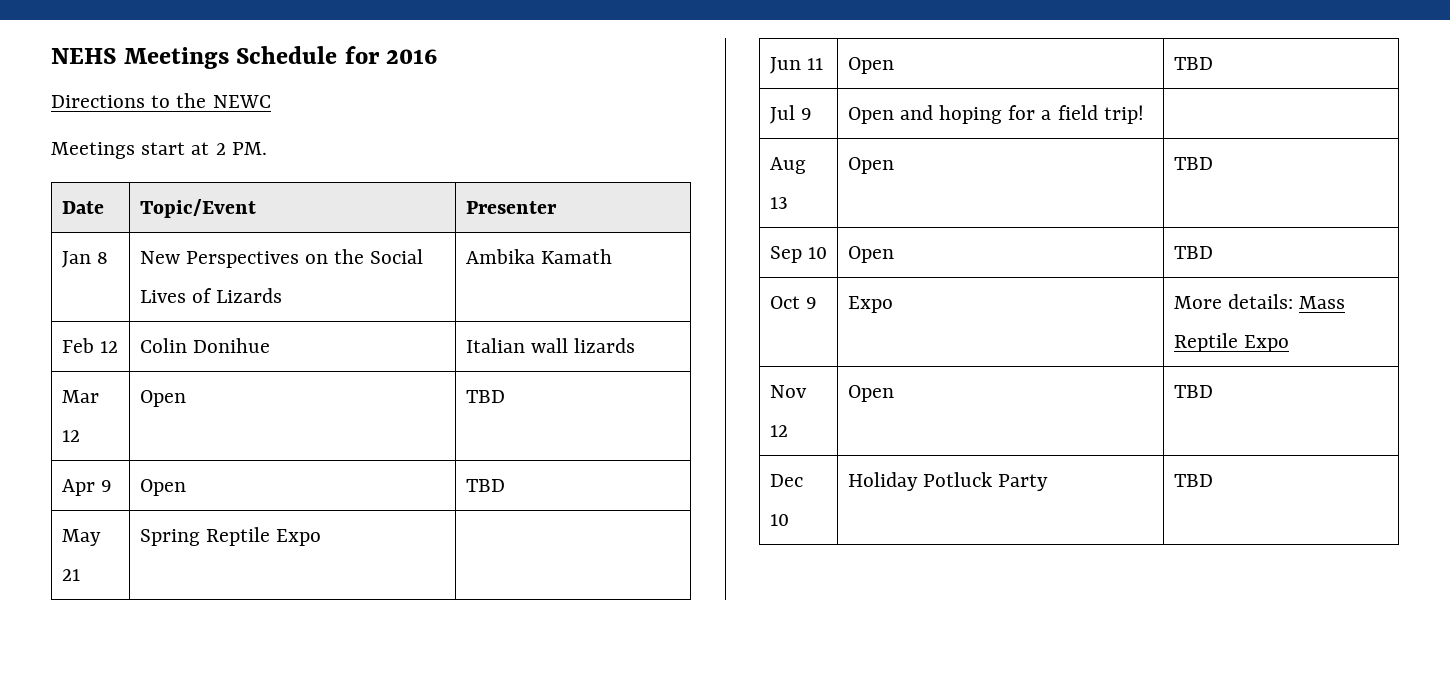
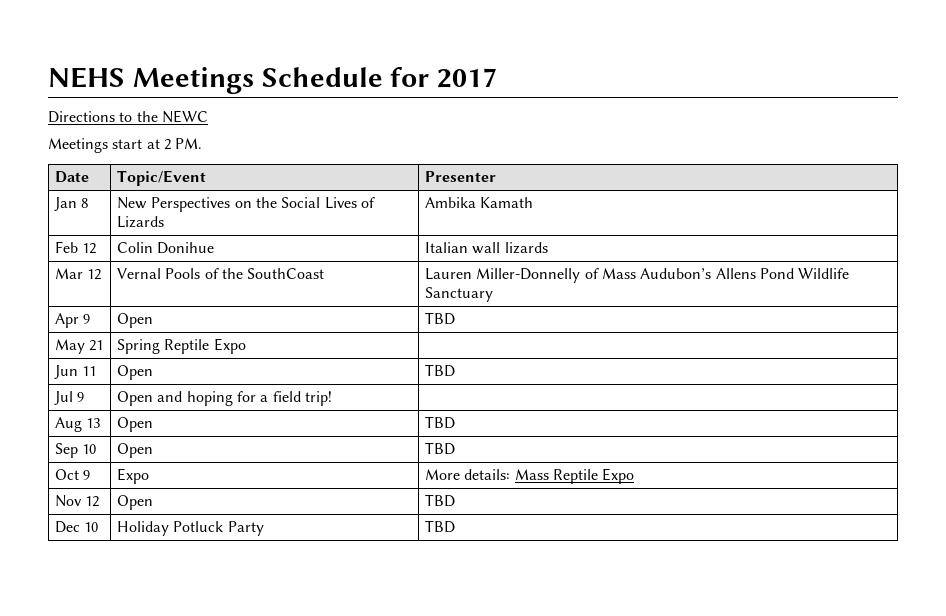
[386,49,438,64] 2016 -> [437,68,498,88] 2017
[139,390,186,407] [465,390,505,403] Open | TBD -> [116,268,325,279] [424,268,850,283] [424,287,493,302] Vernal Pools of the SouthCoast | Lauren Miller-Donnelly of Mass Audubon’s Allens Pond Wildlife Sanctuary

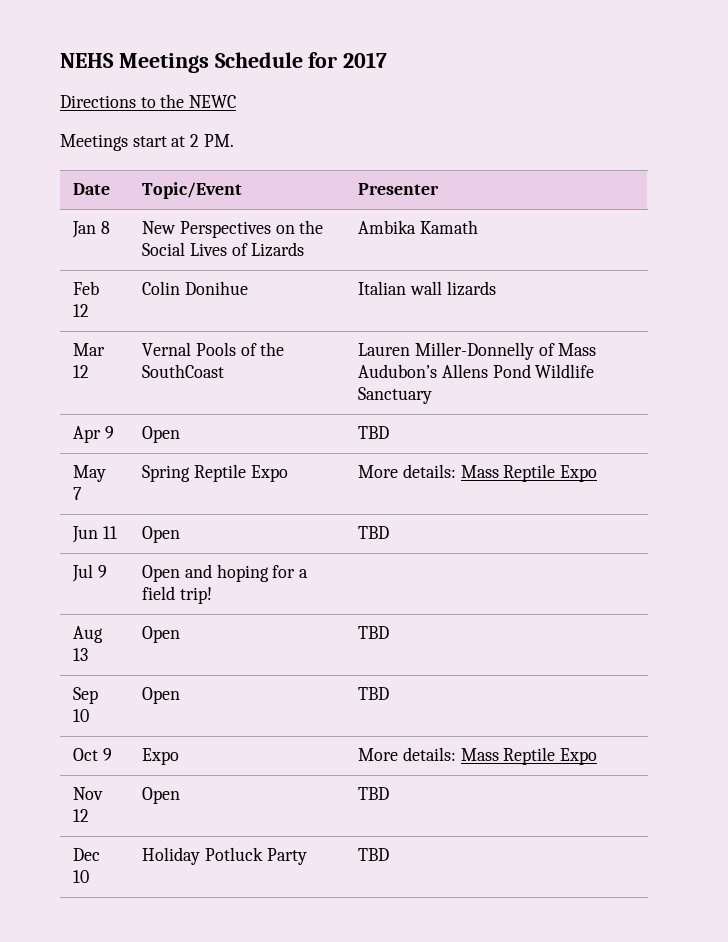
[89,340,104,351] 21 -> [73,487,83,500] 7
(246, 346) none -> [358,464,598,482] More details: Mass Reptile Expo

